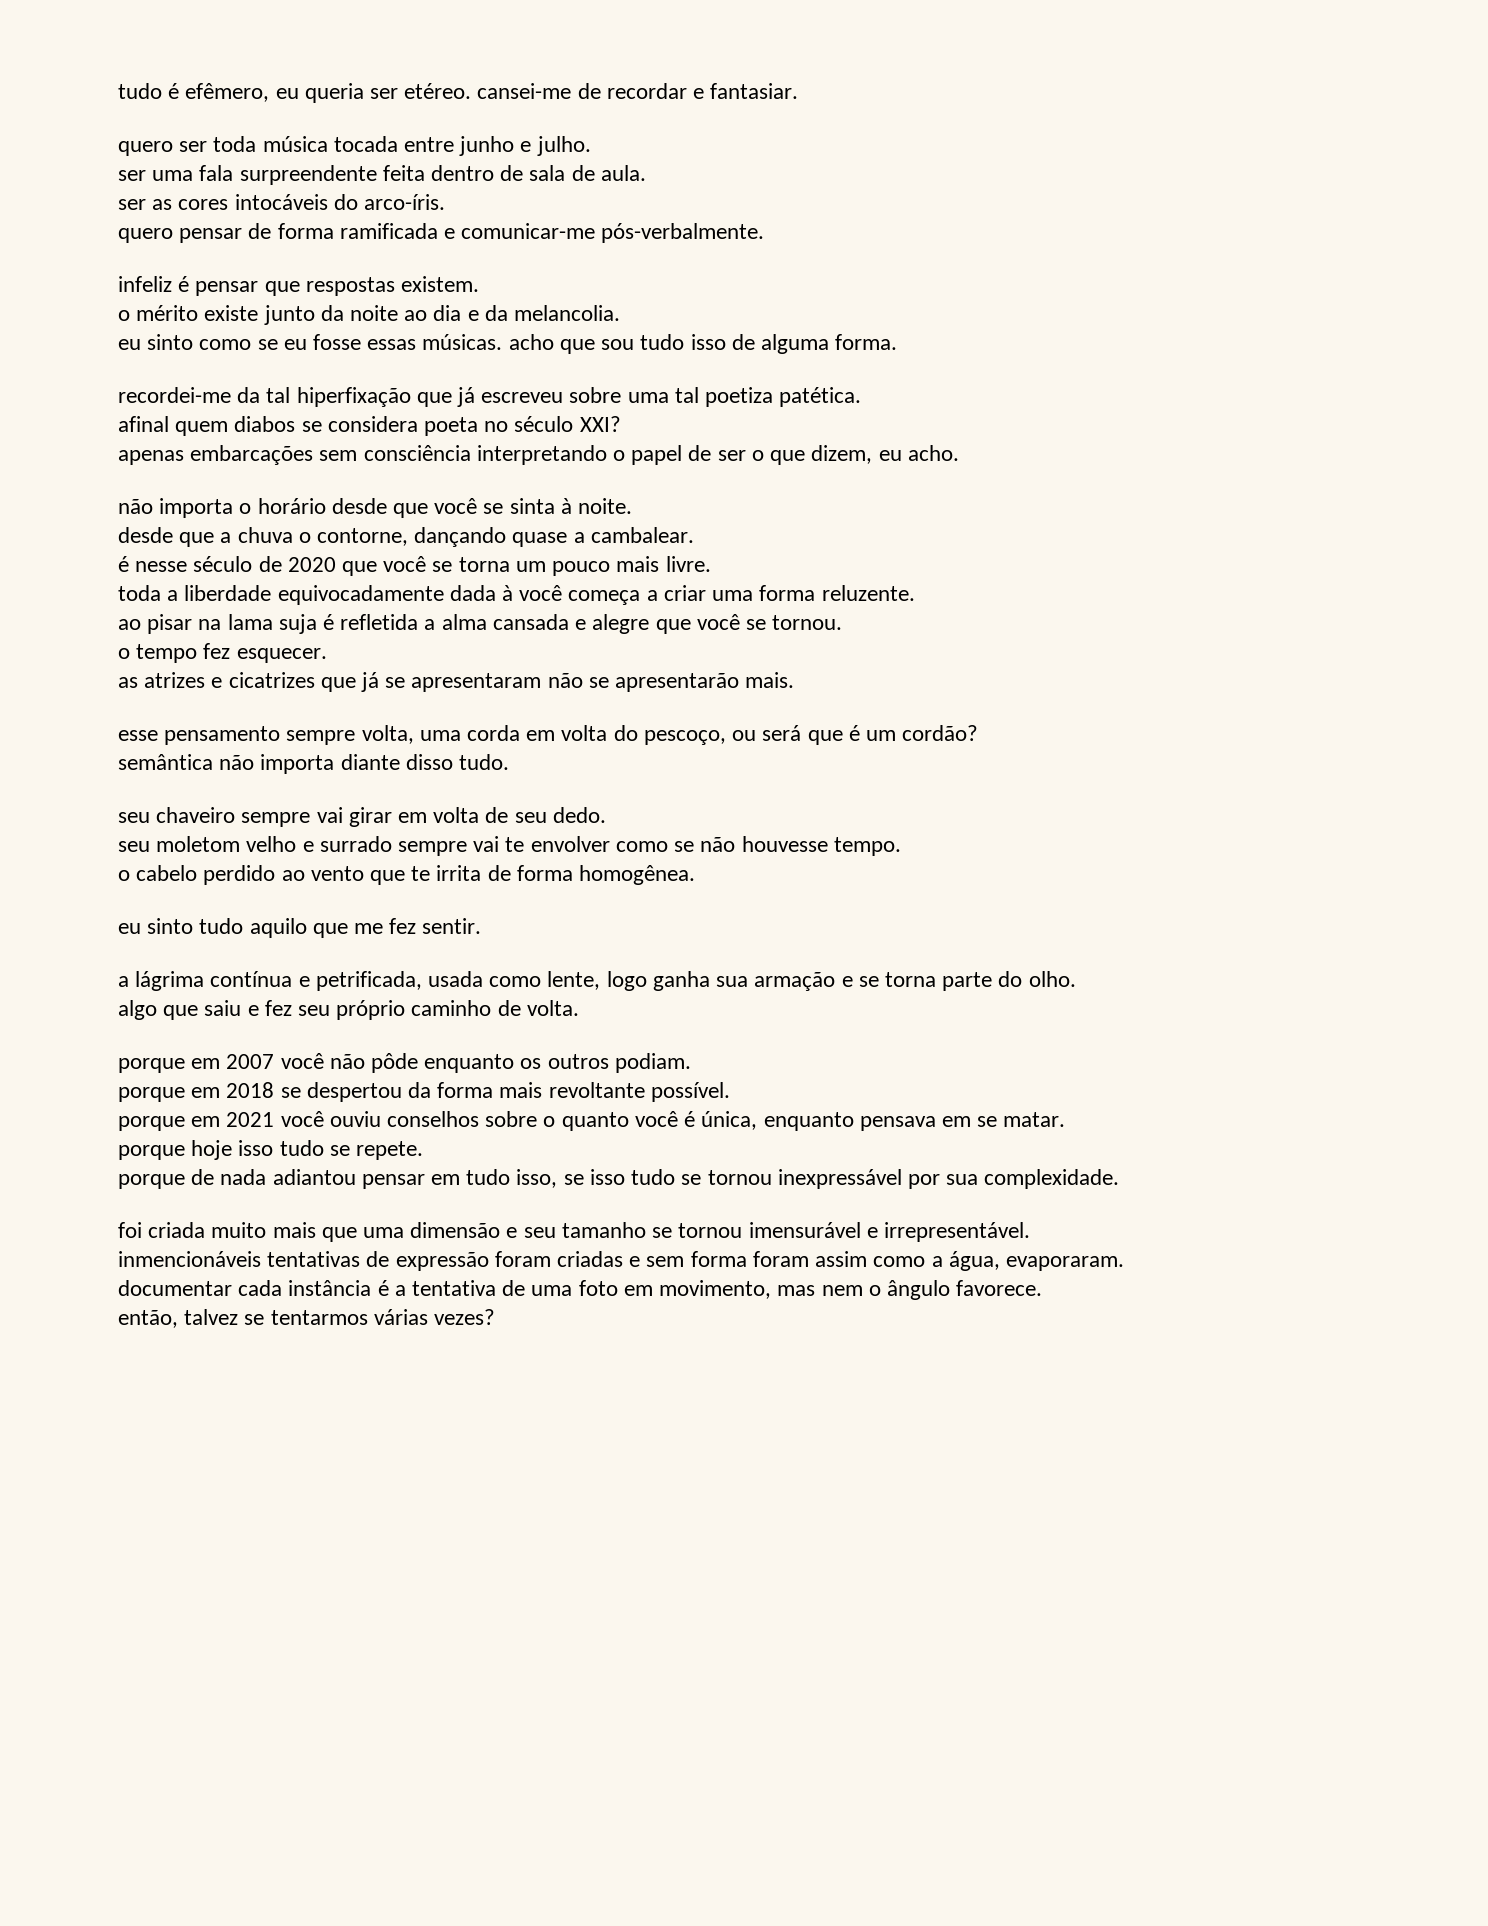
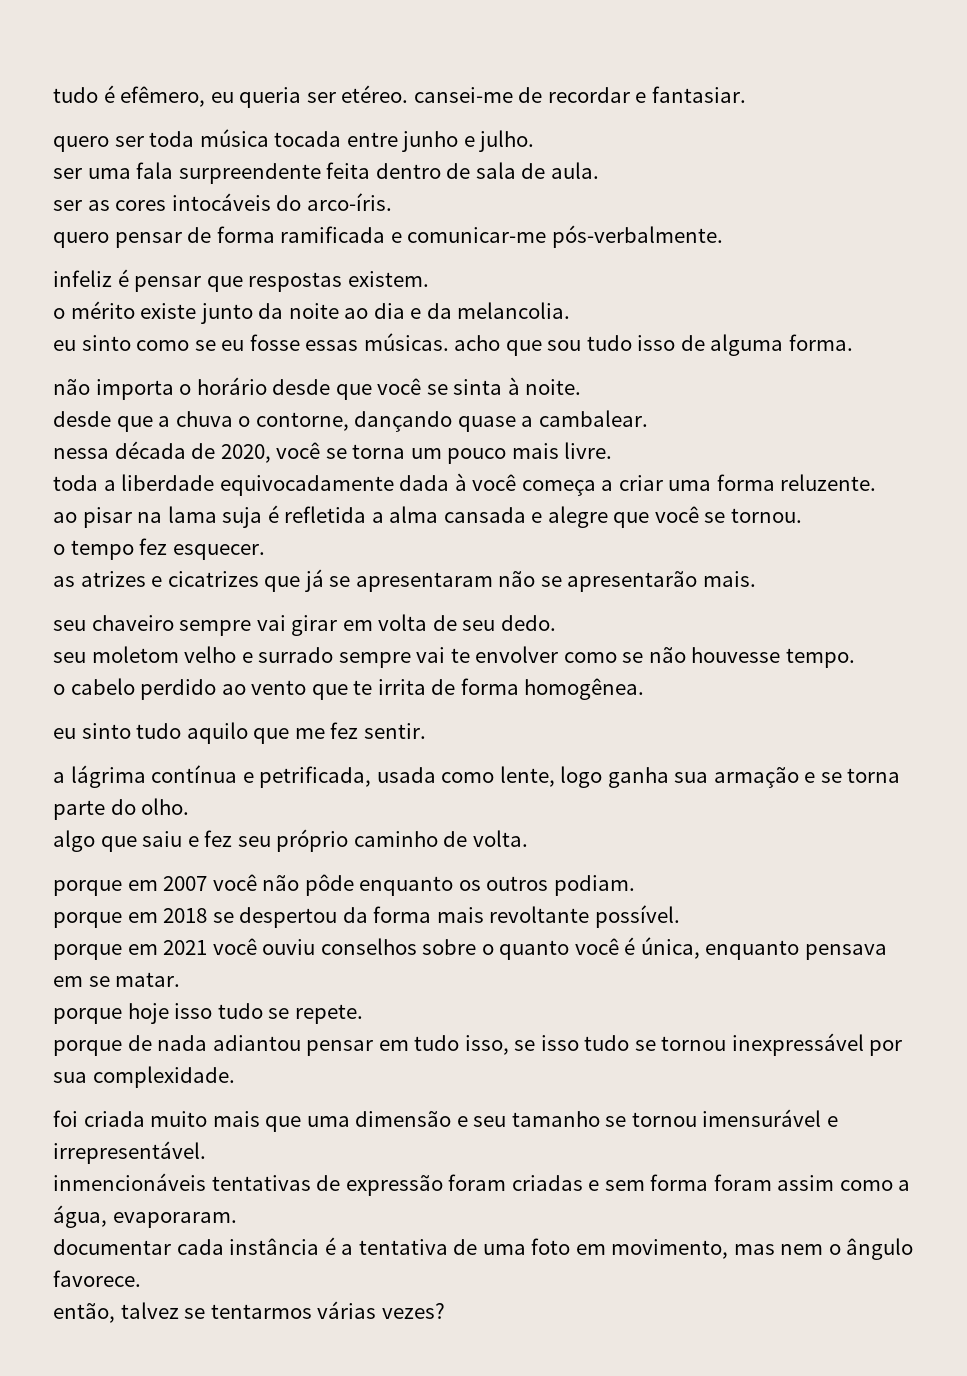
[118,387,862,407] [118,416,621,436] [118,445,959,465] // recordei-me da tal hiperfixação que já escreveu sobre uma tal poetiza patética. // afinal quem diabos se considera poeta no século XXI? // apenas embarcações sem consciência interpretando o papel de ser o que dizem, eu acho. -> (854, 342) none
[118,556,378,576] é nesse século de 2020 que -> [53,441,271,463] nessa década de 2020,
[118,725,979,745] [118,754,510,774] // esse pensamento sempre volta, uma corda em volta do pescoço, ou será que é um cordão? // semântica não importa diante disso tudo. -> (756, 579) none

